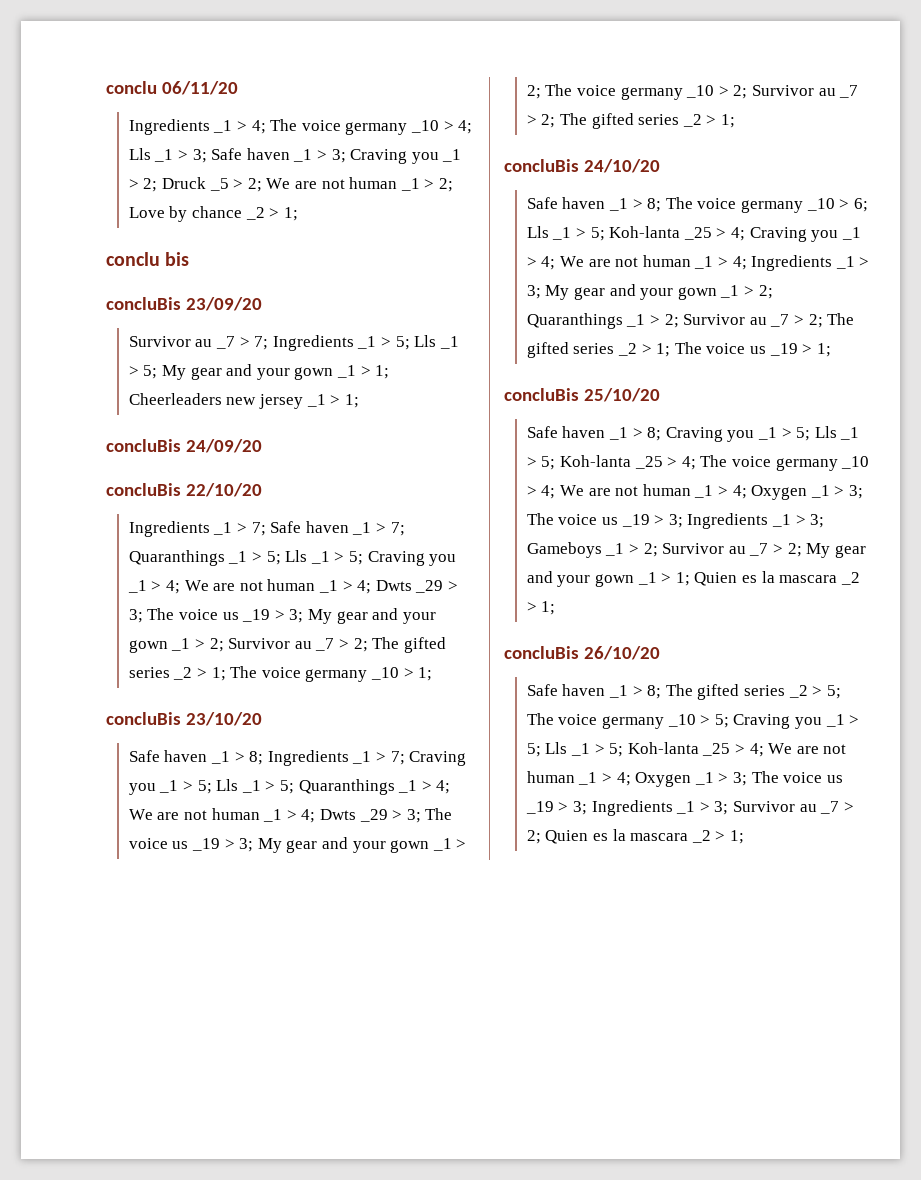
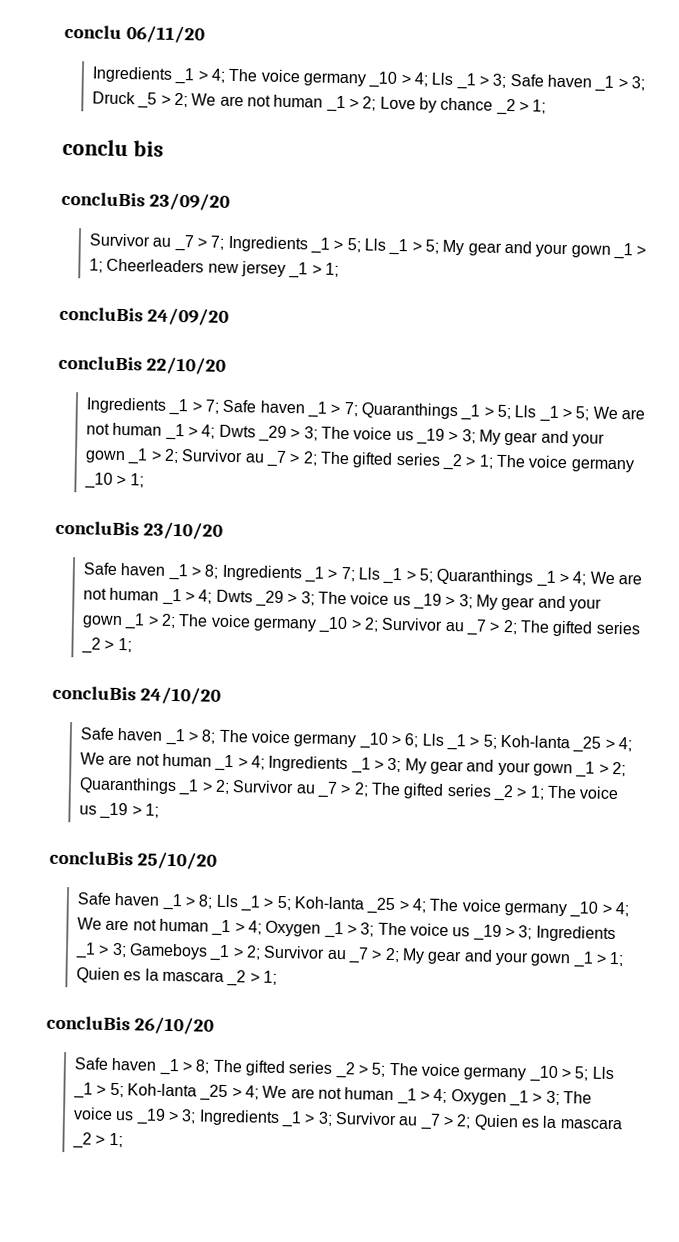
[350,149,462,164] [128,178,158,192] Craving you _1 > 2; -> (645, 83) none
[367,551,457,566] [127,580,181,594] Craving you _1 > 4; -> (590, 413) none
[409,751,467,766] [128,780,212,795] Craving you _1 > 5; -> (355, 574) none
[749,227,861,242] [526,256,556,270] Craving you _1 > 4; -> (632, 744) none
[665,427,811,442] Craving you _1 > 5; -> (214, 901) none
[733,714,860,729] [526,743,541,757] Craving you _1 > 5; -> (589, 1073) none

